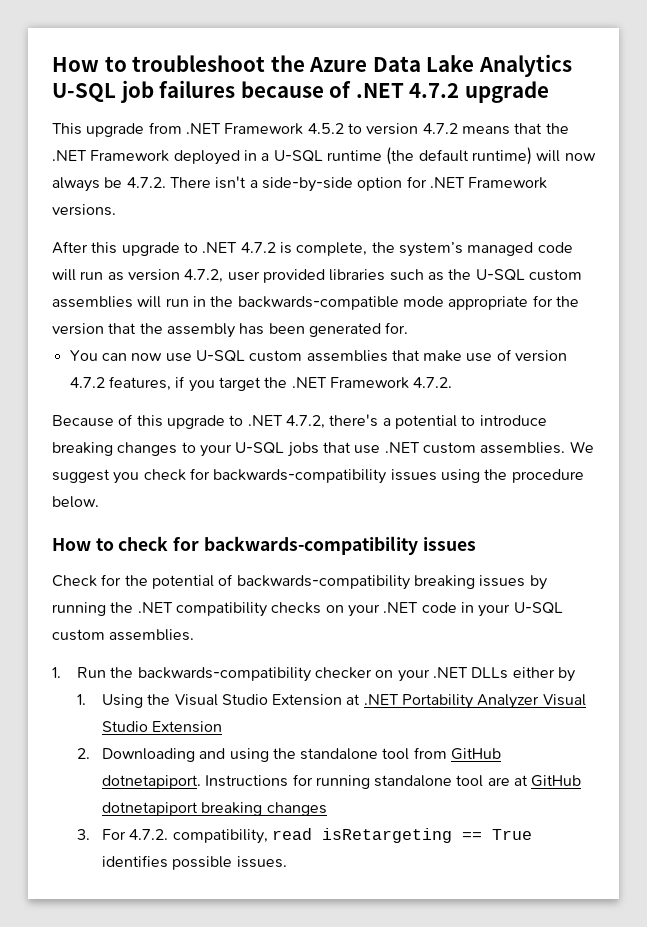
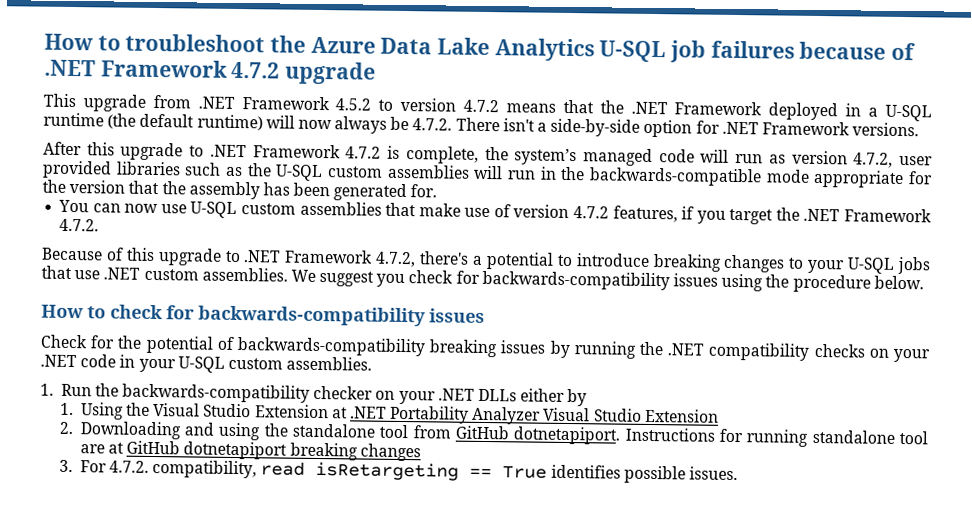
(404, 90) none -> [100,59,228,78] Framework
(238, 247) none -> [252,144,341,159] Framework
(283, 420) none -> [284,249,374,264] Framework

